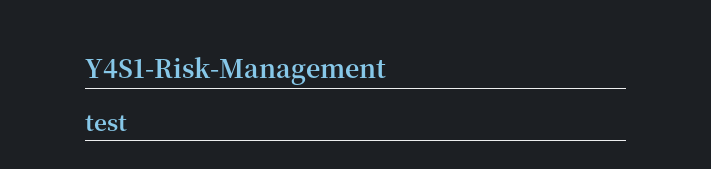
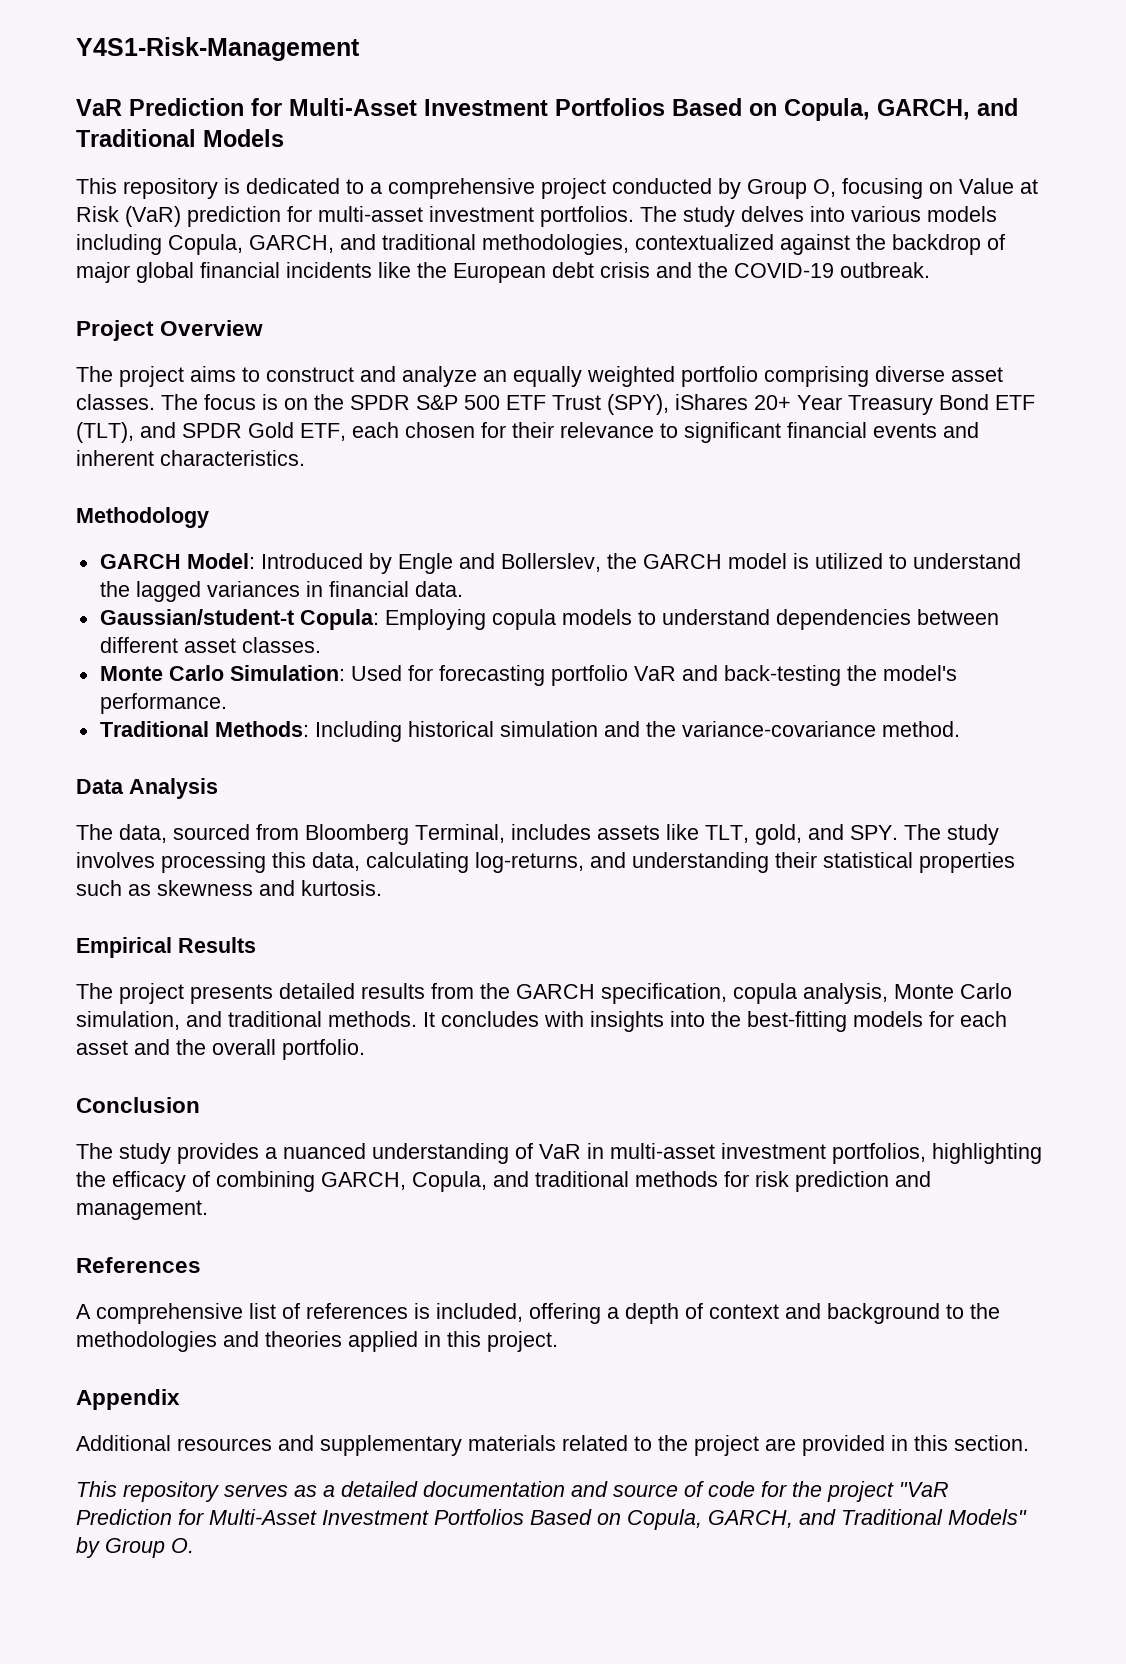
[85,115,127,131] test -> [76,98,1018,121] [76,129,284,147] [76,178,1038,199] [76,206,997,227] [76,234,1005,255] [76,262,930,283] [76,320,264,341] [76,366,1003,387] [76,394,1035,415] [76,422,979,443] [76,450,305,466] [76,507,209,528] [99,553,1021,574] [99,581,463,602] [99,609,999,630] [99,637,321,653] [99,665,957,686] [99,693,227,714] [99,721,960,742] [76,778,218,799] [76,824,999,845] [76,852,1015,873] [76,880,382,896] [76,937,256,958] [76,983,1012,1004] [76,1011,1007,1032] [76,1039,365,1060] [76,1097,200,1113] [76,1143,1042,1164] [76,1171,931,1192] [76,1200,208,1220] [76,1257,201,1273] [76,1303,1000,1324] [76,1331,558,1352] [76,1389,180,1410] [76,1435,1029,1456] [76,1481,949,1502] [76,1509,1027,1530] [76,1537,194,1558] VaR Prediction for Multi-Asset Investment Portfolios Based on Copula, GARCH, and Traditional Models // This repository is dedicated to a comprehensive project conducted by Group O, focusing on Value at Risk (VaR) prediction for multi-asset investment portfolios. The study delves into various models including Copula, GARCH, and traditional methodologies, contextualized against the backdrop of major global financial incidents like the European debt crisis and the COVID-19 outbreak. // Project Overview // The project aims to construct and analyze an equally weighted portfolio comprising diverse asset classes. The focus is on the SPDR S&P 500 ETF Trust (SPY), iShares 20+ Year Treasury Bond ETF (TLT), and SPDR Gold ETF, each chosen for their relevance to significant financial events and inherent characteristics. // Methodology // GARCH Model: Introduced by Engle and Bollerslev, the GARCH model is utilized to understand the lagged variances in financial data. // Gaussian/student-t Copula: Employing copula models to understand dependencies between different asset classes. // Monte Carlo Simulation: Used for forecasting portfolio VaR and back-testing the model's performance. // Traditional Methods: Including historical simulation and the variance-covariance method. // Data Analysis // The data, sourced from Bloomberg Terminal, includes assets like TLT, gold, and SPY. The study involves processing this data, calculating log-returns, and understanding their statistical properties such as skewness and kurtosis. // Empirical Results // The project presents detailed results from the GARCH specification, copula analysis, Monte Carlo simulation, and traditional methods. It concludes with insights into the best-fitting models for each asset and the overall portfolio. // Conclusion // The study provides a nuanced understanding of VaR in multi-asset investment portfolios, highlighting the efficacy of combining GARCH, Copula, and traditional methods for risk prediction and management. // References // A comprehensive list of references is included, offering a depth of context and background to the methodologies and theories applied in this project. // Appendix // Additional resources and supplementary materials related to the project are provided in this section. // This repository serves as a detailed documentation and source of code for the project "VaR Prediction for Multi-Asset Investment Portfolios Based on Copula, GARCH, and Traditional Models" by Group O.

